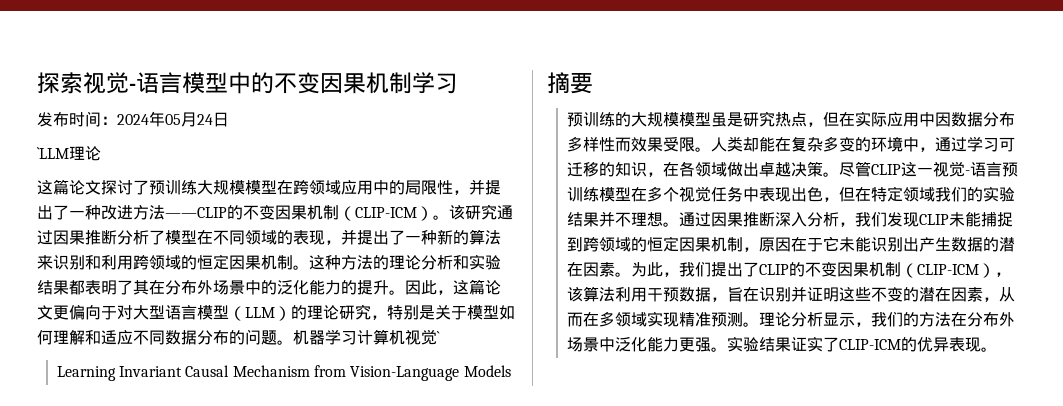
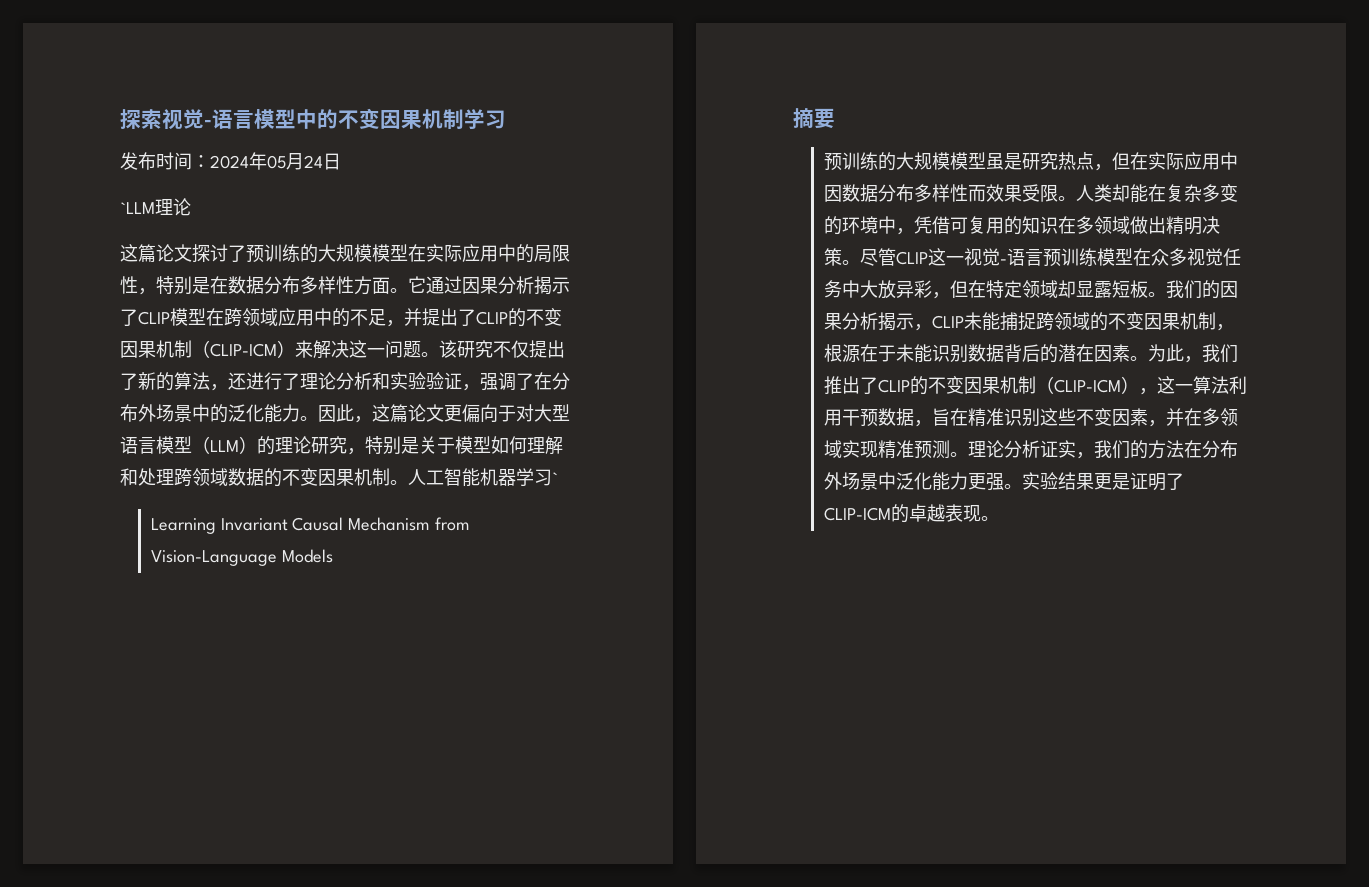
(197, 187) none -> [300,244,318,263] 的
(293, 187) none -> [426,244,570,263] [120,276,570,295] [120,308,224,326] 实际应用中的局限性，特别是在数据分布多样性方面。它通过因果分析揭示了CLIP模型在
[405,179,501,195] [37,204,513,221] [37,229,501,245] [37,254,501,270] [37,280,149,295] 局限性，并提出了一种改进方法——CLIP的不变因果机制（CLIP-ICM）。该研究通过因果推断分析了模型在不同领域的表现，并提出了一种新的算法来识别和利用跨领域的恒定因果机制。这种方法的理论分析和实验结果都表明了其 -> [350,308,562,327] [120,340,565,359] [120,372,534,391] 不足，并提出了CLIP的不变因果机制（CLIP-ICM）来解决这一问题。该研究不仅提出了新的算法，还进行了理论分析和实验验证，强调了
[341,280,389,295] 的提升 -> (300, 413) none
[101,329,437,345] 适应不同数据分布的问题。机器学习计算机视觉 -> [138,468,552,487] 处理跨领域数据的不变因果机制。人工智能机器学习
[934,136,1015,152] [566,161,695,177] 通过学习可迁移的知识，在各 -> [913,216,1094,235] 凭借可复用的知识在多
[758,162,791,177] 卓越 -> [1165,216,1202,235] 精明
[646,186,679,202] 多个 -> [1150,248,1187,266] 众多
[758,187,823,202] 表现出色 -> [859,280,932,299] 大放异彩
[934,186,1015,202] [566,211,919,227] 我们的实验结果并不理想。通过因果推断深入分析，我们发现 -> [1057,280,1238,299] [823,312,932,331] 却显露短板。我们的因果分析揭示，
[566,236,679,252] 到跨领域的恒定 -> [1035,312,1144,331] 跨领域的不变
[758,236,983,252] 原因在于它未能识别出产生数据 -> [823,344,1040,363] 根源在于未能识别数据背后
[710,262,727,277] 提 -> [823,376,842,395] 推
[566,287,583,302] 该 -> [1156,376,1193,394] 这一
[758,286,1015,302] [566,312,583,327] 识别并证明这些不变的潜在因素，从而 -> [967,408,1184,427] 精准识别这些不变因素，并
[822,312,855,327] 显示 -> [1039,440,1076,458] 证实
[790,336,823,352] 证实 -> [1093,472,1166,491] 更是证明
[916,337,949,352] 优异 -> [908,504,945,522] 卓越

